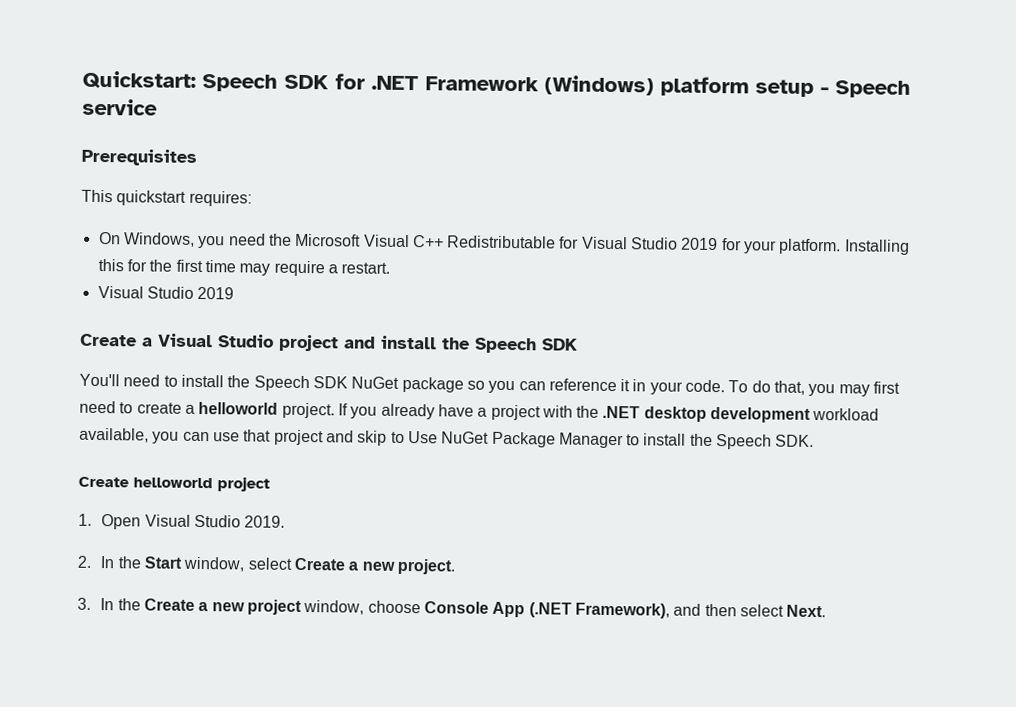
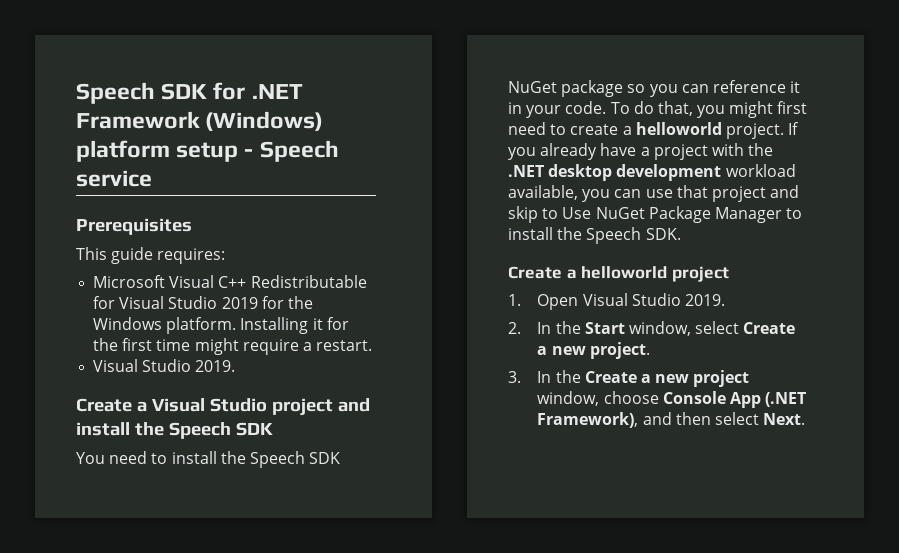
[82,70,196,90] Quickstart: -> (76, 93) none
[116,190,187,206] quickstart -> [111,247,154,264] guide
[98,231,292,249] On Windows, you need the -> (226, 256) none
[743,240,778,254] your -> [287,296,313,309] [93,317,163,330] the Windows
[97,258,124,272] this -> [312,318,323,330] it
[239,263,271,276] may -> [194,338,239,355] might
[197,286,235,300] 2019 -> [195,360,236,372] 2019.
[79,373,120,387] You'll -> [76,452,105,464] You
[838,384,870,397] may -> [729,101,774,118] might
(129, 482) none -> [566,269,577,279] a

